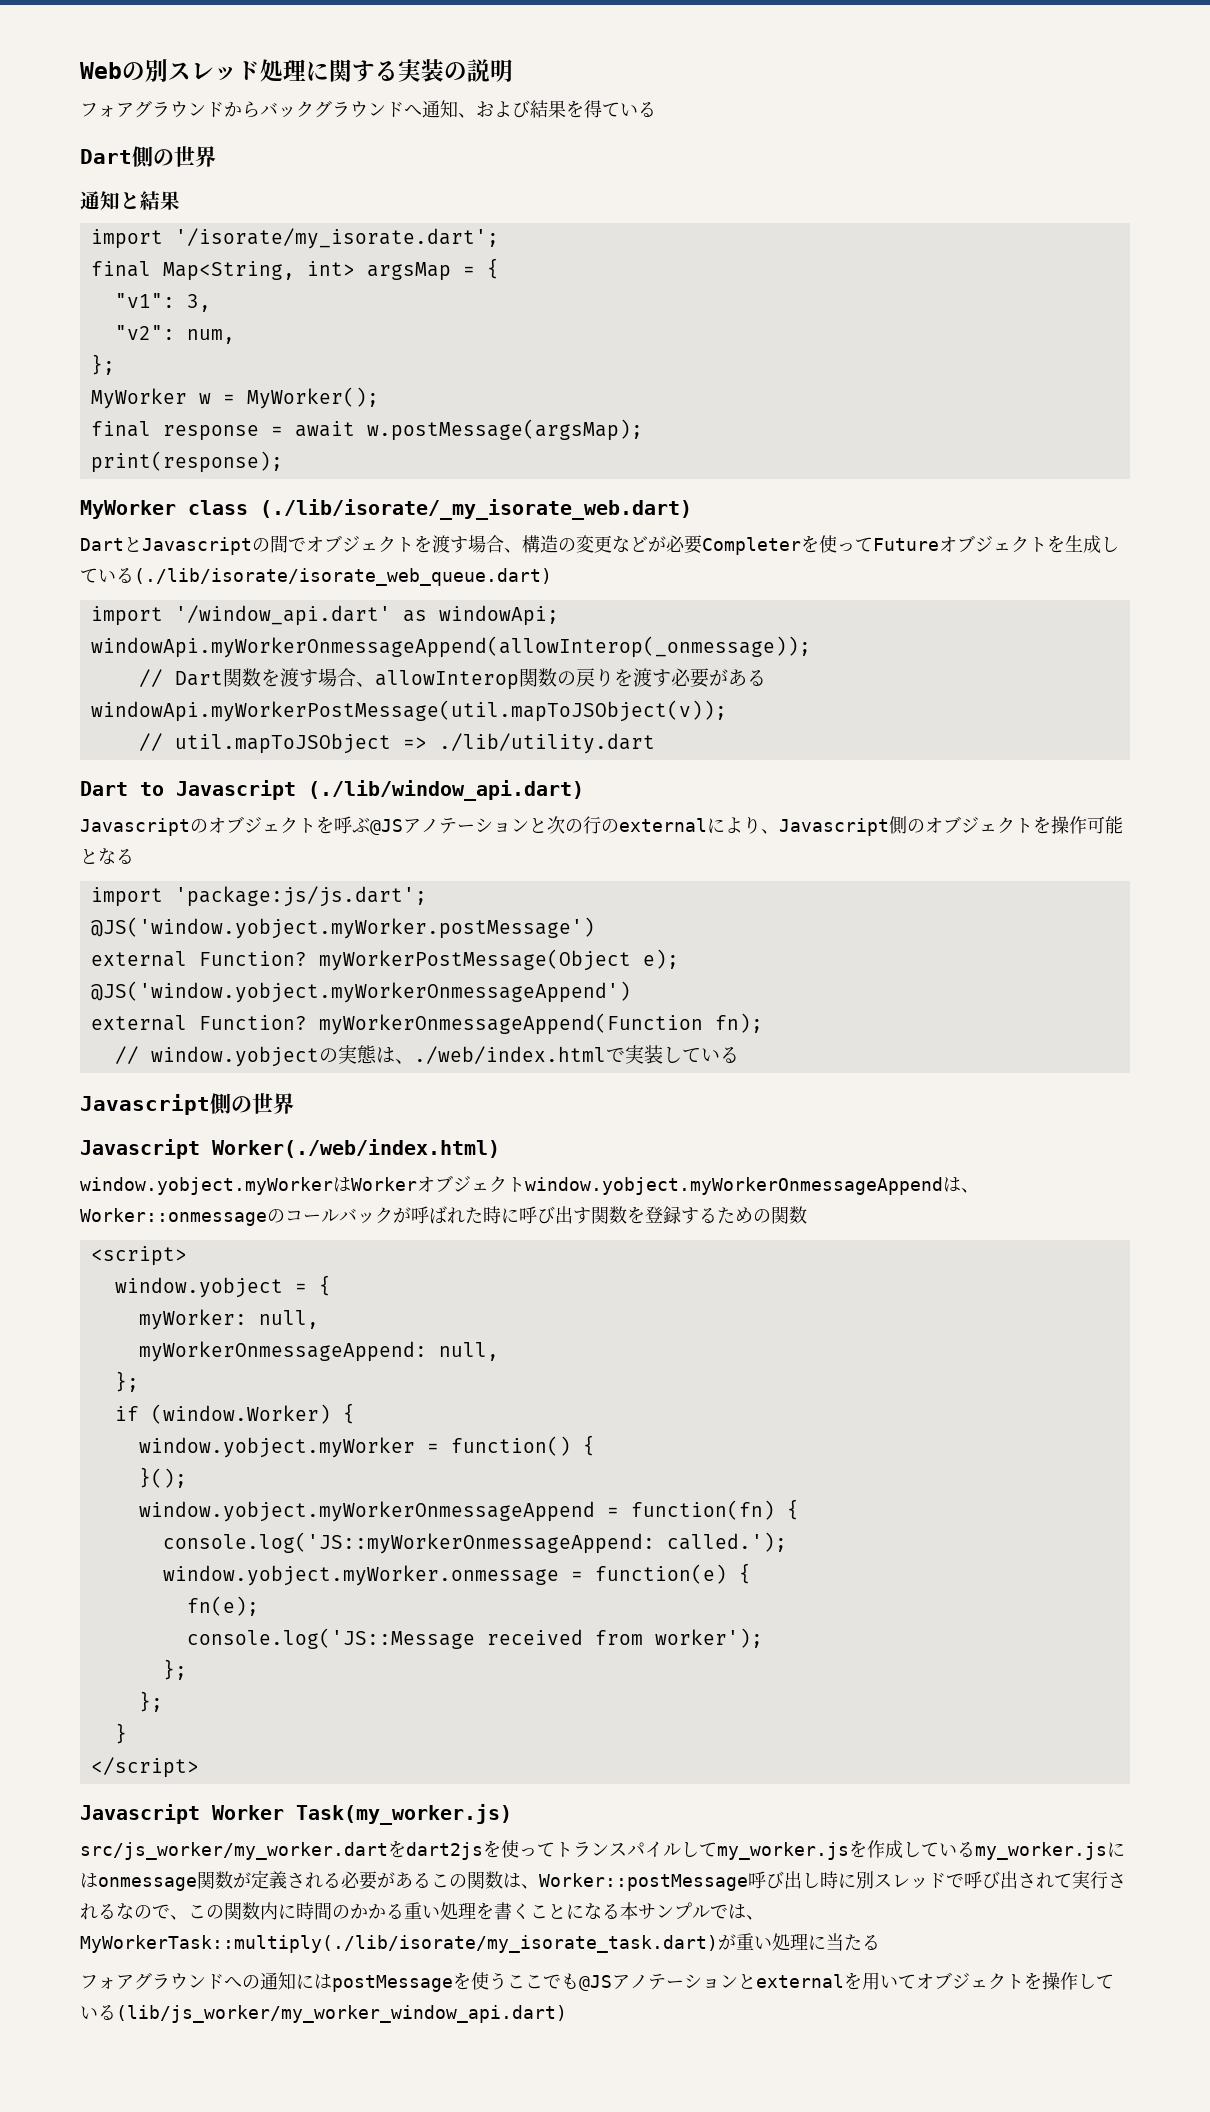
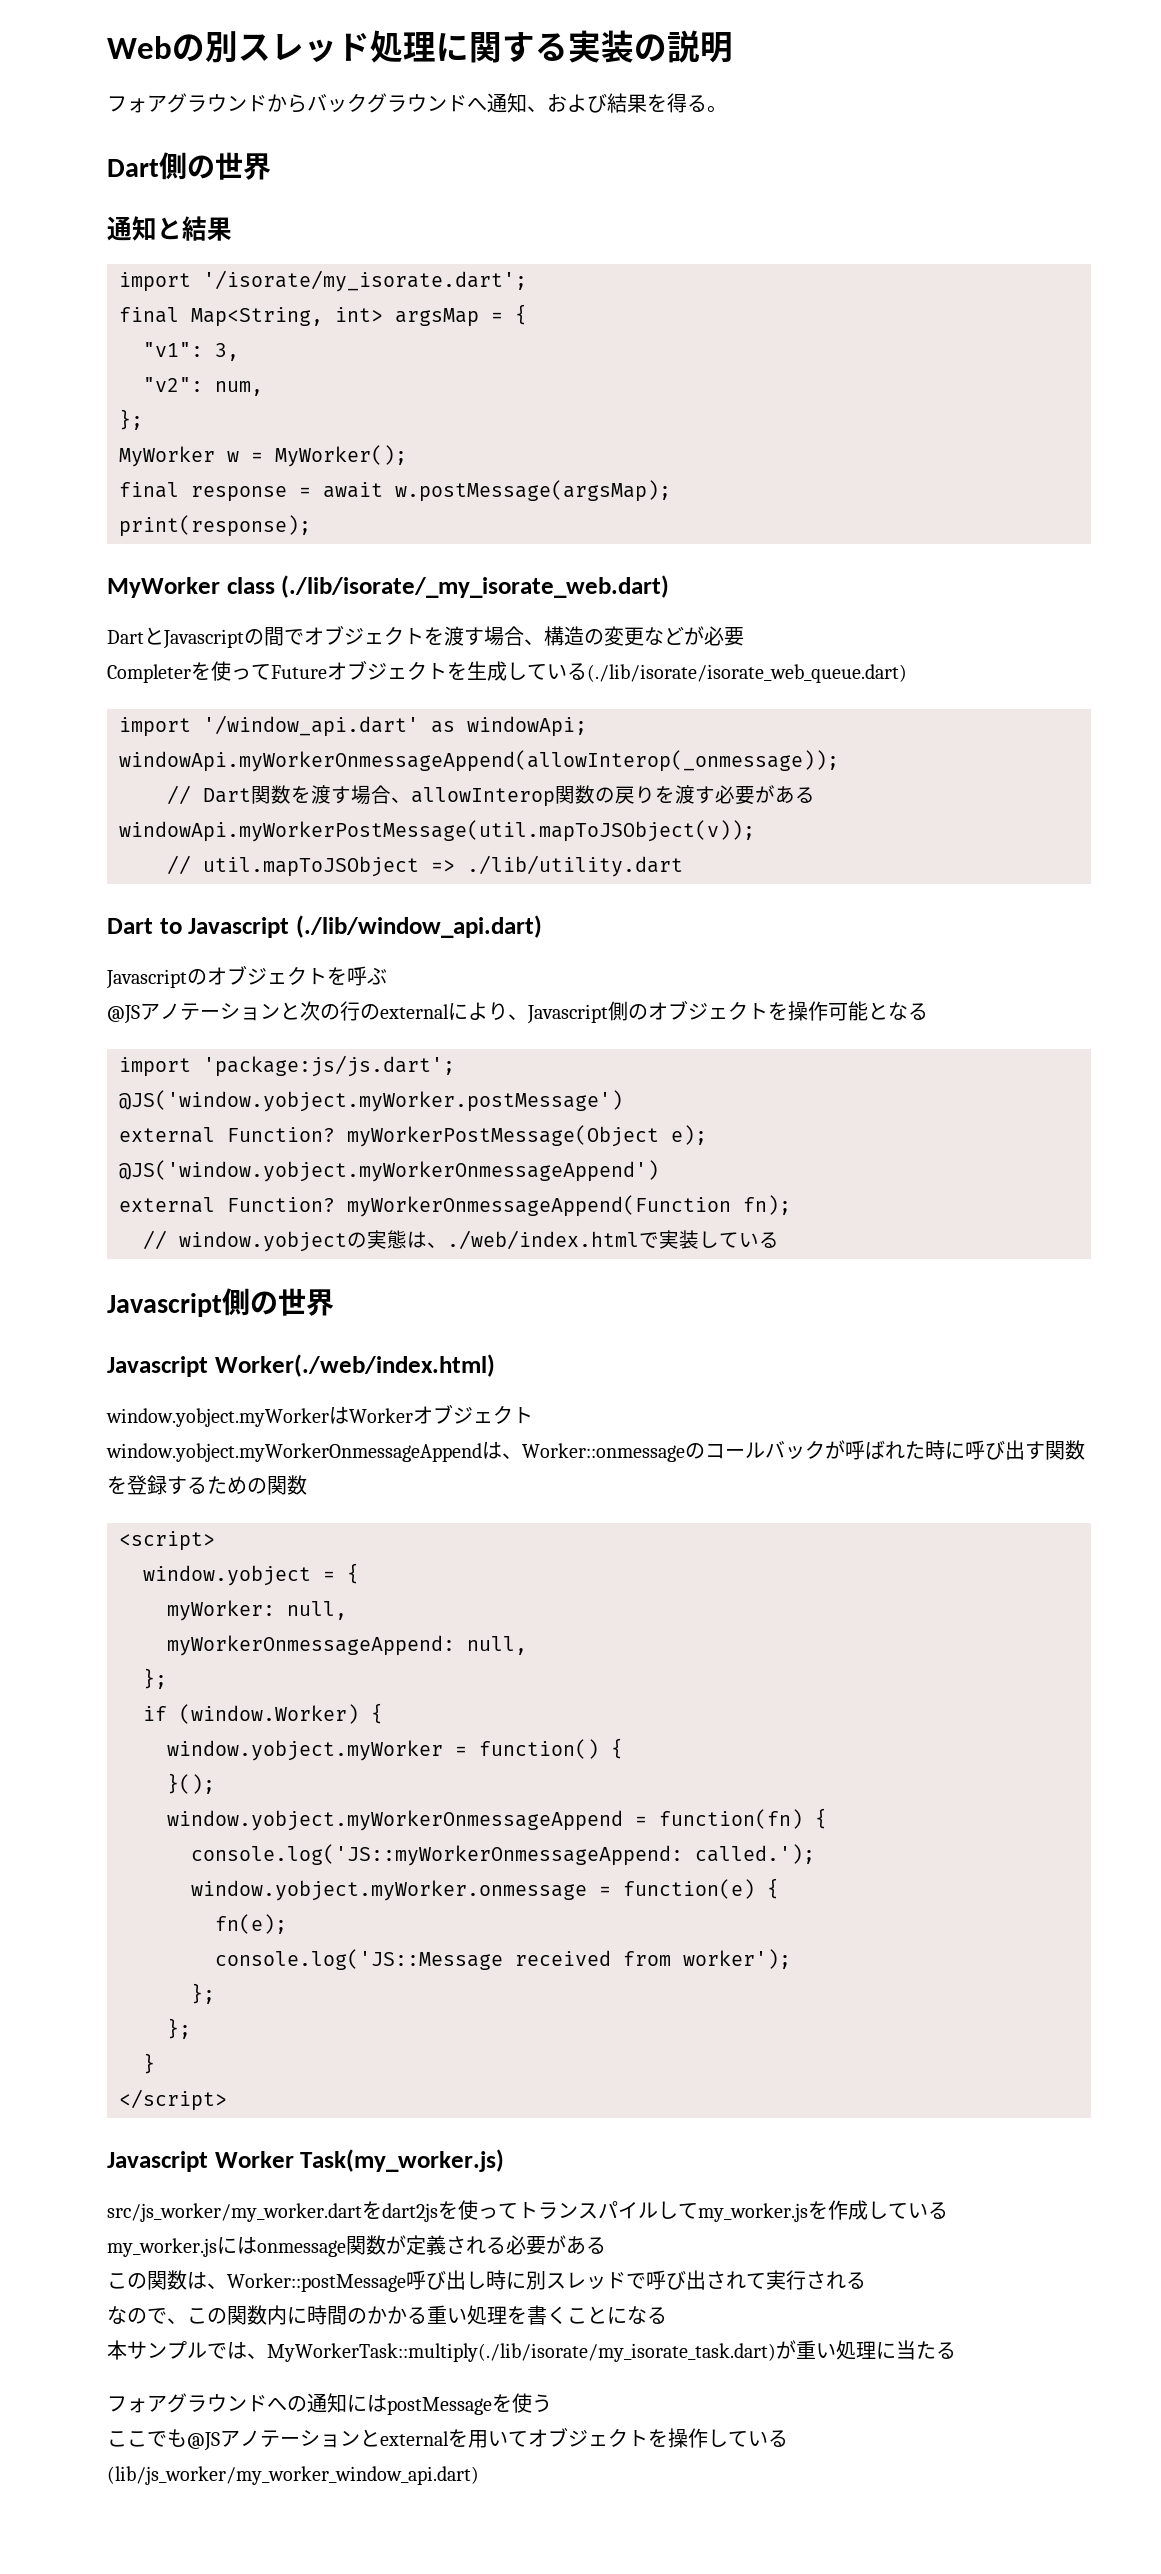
[602,102,656,117] ている -> [687,95,727,113] る。
(702, 544) none -> (744, 636) //
(370, 825) none -> (387, 976) //
(525, 1184) none -> (533, 1415) //
(975, 1849) none -> (948, 2210) //
(431, 1880) none -> (606, 2245) //
(116, 1911) none -> (866, 2280) //
(620, 1911) none -> (667, 2315) //
(507, 1981) none -> (552, 2403) //

